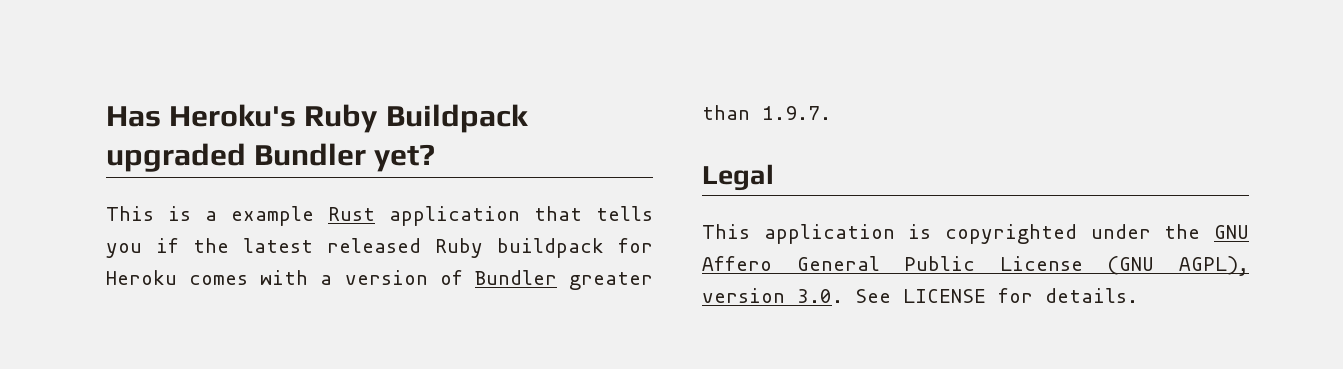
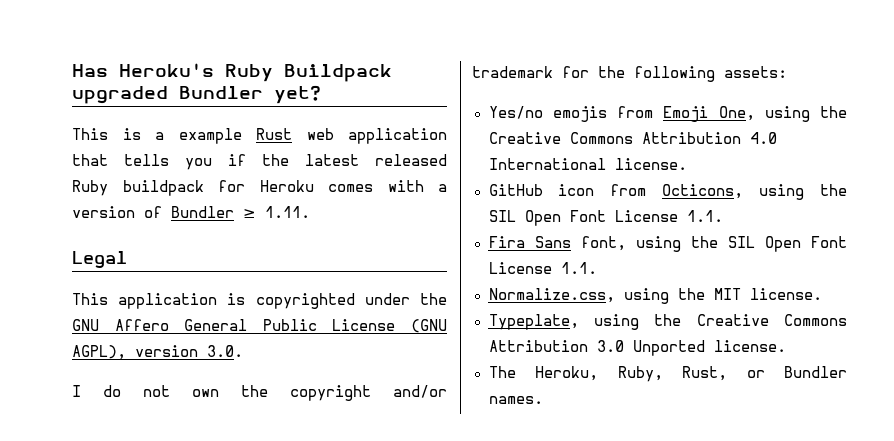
(375, 214) none -> [306,128,334,140] web
[569,272,653,290] [702,105,831,120] greater than 1.9.7. -> [243,206,310,218] ≥ 1.11.
[855,288,1138,303] See LICENSE for details. -> [72,385,447,401] [472,66,787,82] [488,106,847,122] [488,132,777,144] [488,158,687,170] [488,184,847,200] [488,210,723,226] [488,236,847,252] [488,262,597,274] [488,288,822,304] [488,314,847,330] [488,340,786,356] [488,366,847,382] [488,396,543,404] // I do not own the copyright and/or trademark for the following assets: // Yes/no emojis from Emoji One, using the Creative Commons Attribution 4.0 International license. // GitHub icon from Octicons, using the SIL Open Font License 1.1. // Fira Sans font, using the SIL Open Font License 1.1. // Normalize.css, using the MIT license. // Typeplate, using the Creative Commons Attribution 3.0 Unported license. // The Heroku, Ruby, Rust, or Bundler names.

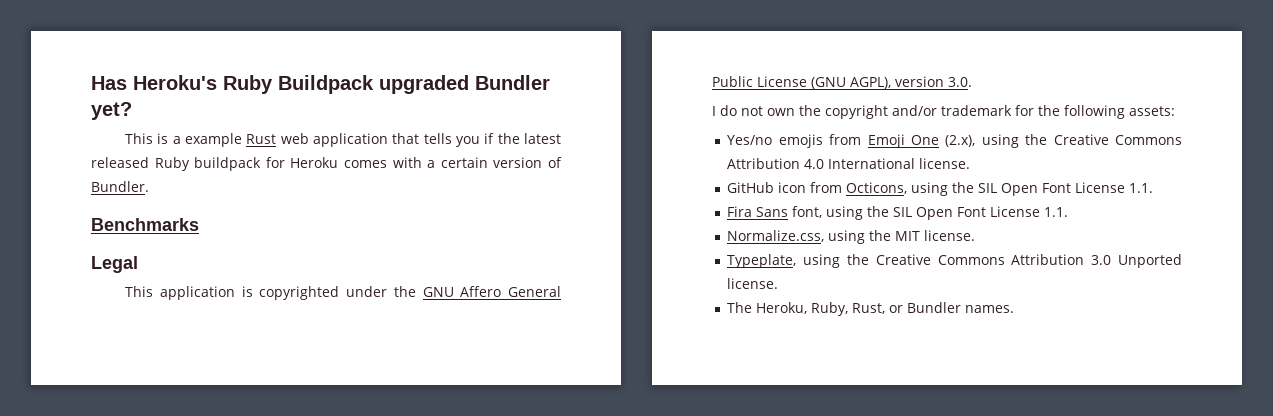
(447, 188) none -> [440,157,488,168] certain
[171,206,310,218] Bundler ≥ 1.11. -> [91,181,149,192] [91,218,199,231] Bundler. // Benchmarks
[718,106,755,121] One, -> [911,135,976,147] One (2.x),

